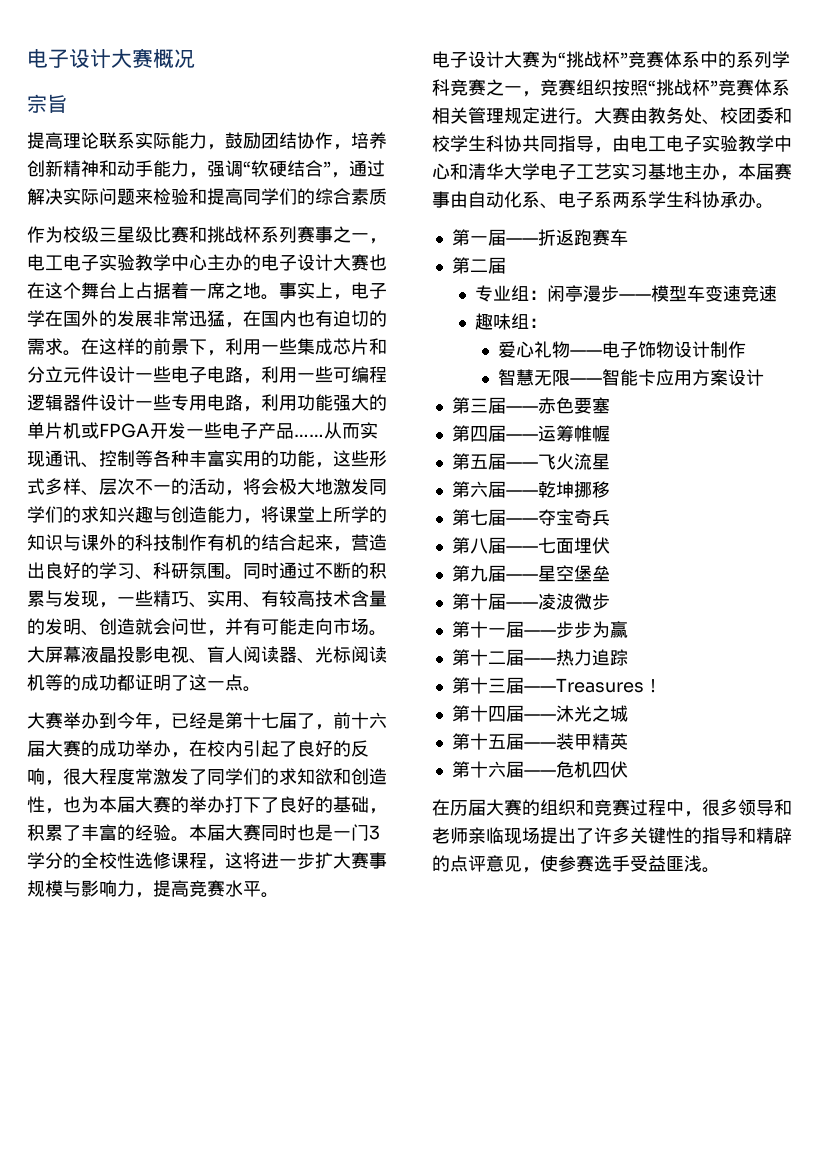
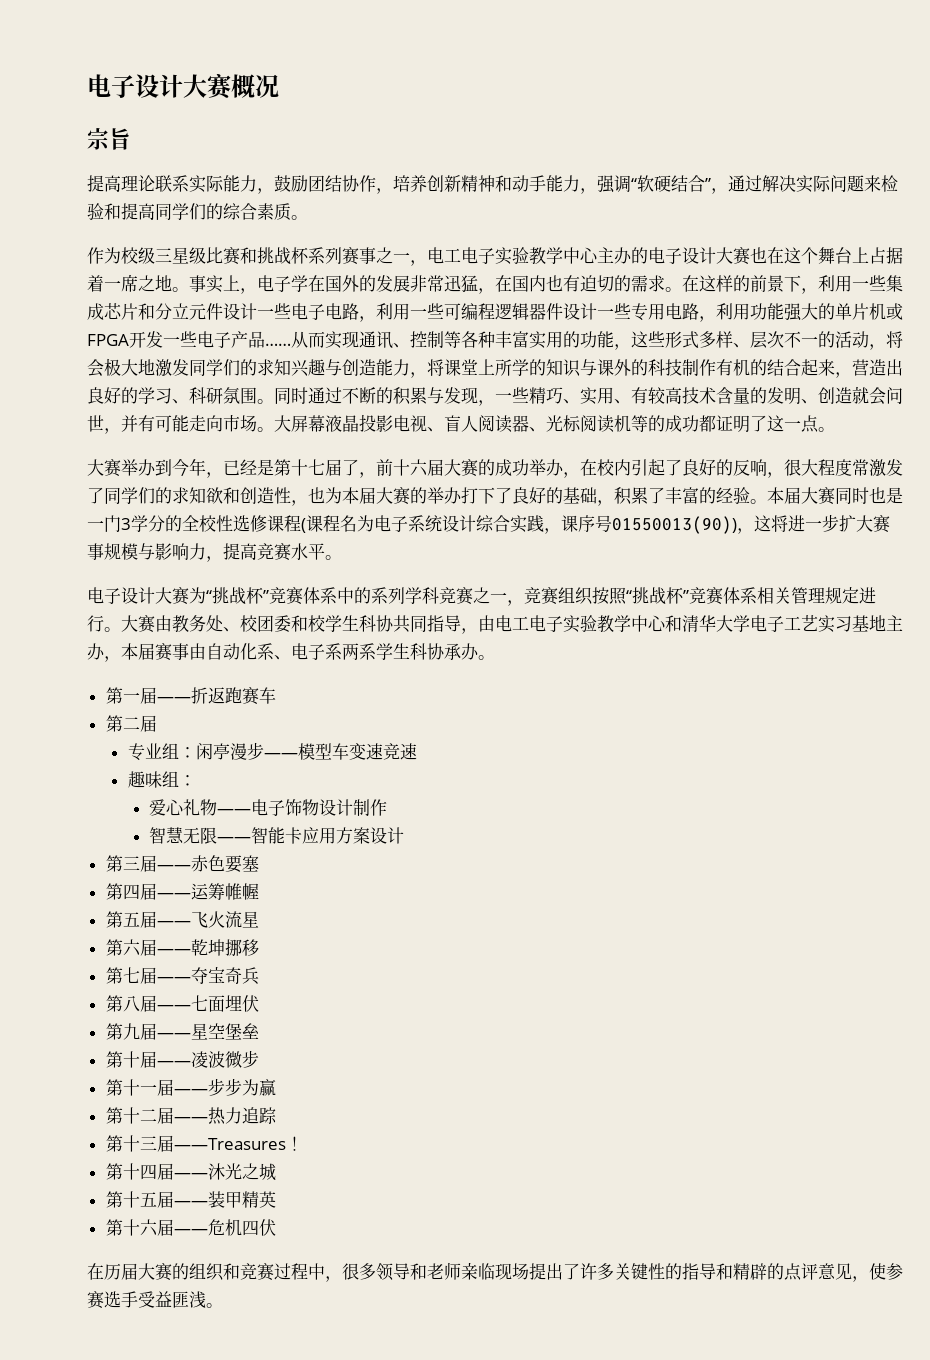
(387, 196) none -> [291,215,308,220] 。
(207, 860) none -> [301,515,737,534] (课程名为电子系统设计综合实践，课序号01550013(90))

